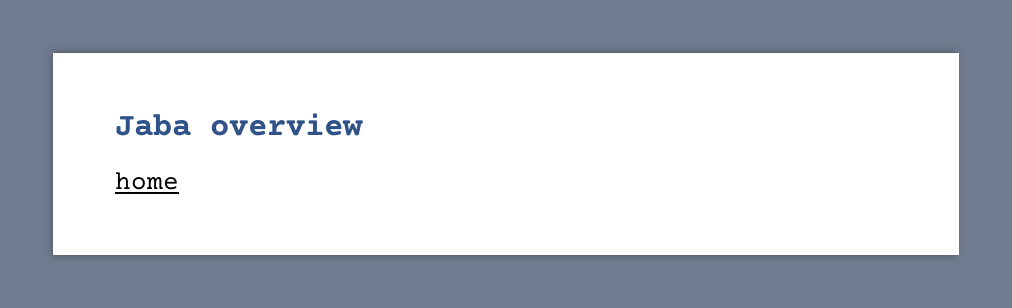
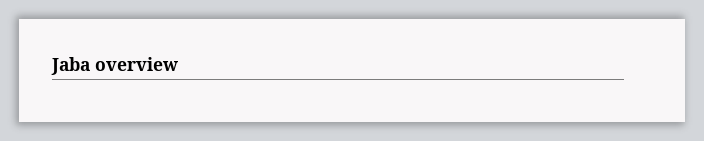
[115,172,179,190] // home -> (178, 64) none

